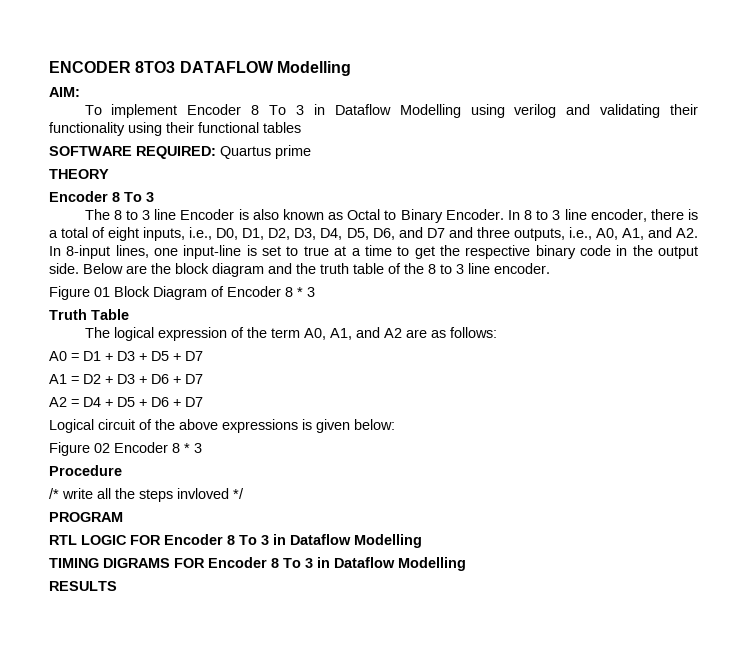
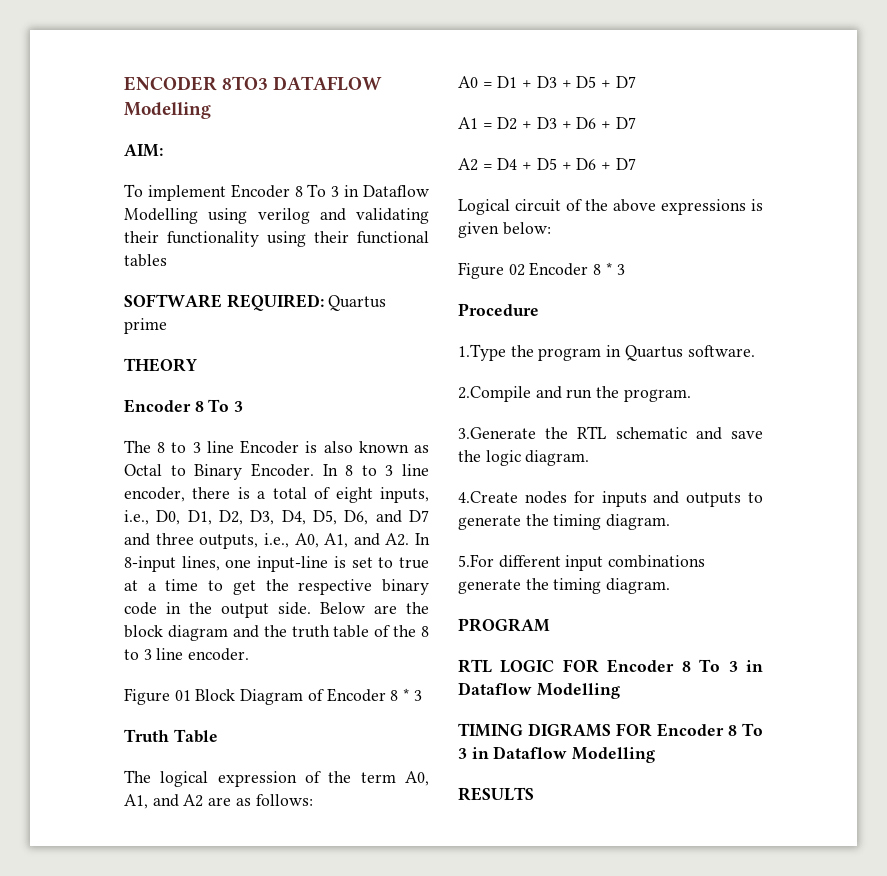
[49,488,244,502] /* write all the steps invloved */ -> [458,344,755,361] [458,386,691,402] [458,426,763,440] [458,450,590,466] [458,491,763,507] [458,514,671,530] [458,554,706,571] [458,578,671,594] 1.Type the program in Quartus software. // 2.Compile and run the program. // 3.Generate the RTL schematic and save the logic diagram. // 4.Create nodes for inputs and outputs to generate the timing diagram. // 5.For different input combinations generate the timing diagram.

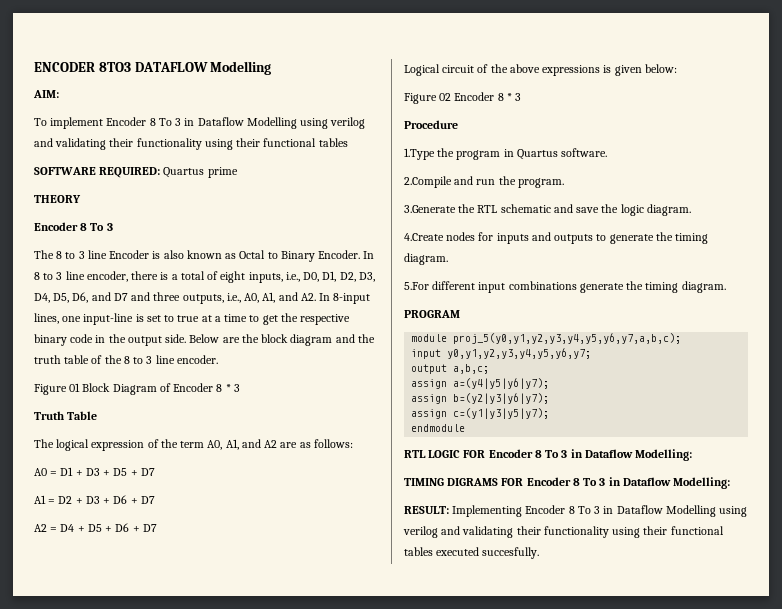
(550, 625) none -> [411,333,682,344] [411,348,592,359] [411,364,490,374] [411,378,550,389] [411,393,550,404] [411,408,550,419] [411,424,466,432] // module proj_5(y0,y1,y2,y3,y4,y5,y6,y7,a,b,c); // input y0,y1,y2,y3,y4,y5,y6,y7; // output a,b,c; // assign a=(y4|y5|y6|y7); // assign b=(y2|y3|y6|y7); // assign c=(y1|y3|y5|y7); // endmodule
[536,683,620,699] Modelling -> [635,449,693,461] Modelling:
[572,747,656,763] [458,787,534,801] Modelling // RESULTS -> [673,477,731,489] [404,505,748,517] [403,526,724,538] [404,547,540,559] Modelling: // RESULT: Implementing Encoder 8 To 3 in Dataflow Modelling using verilog and validating their functionality using their functional tables executed succesfully.

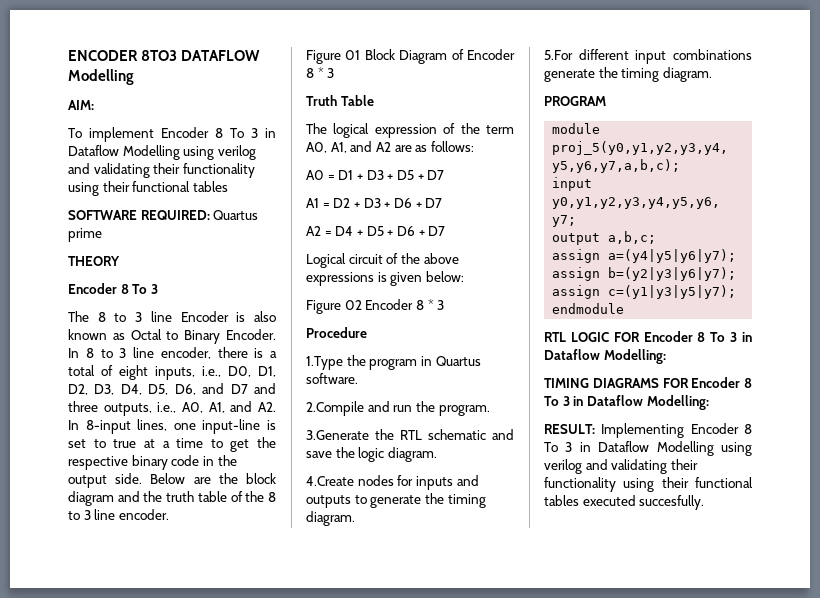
[447,478,499,486] DIGRAMS -> [592,378,659,388] DIAGRAMS

